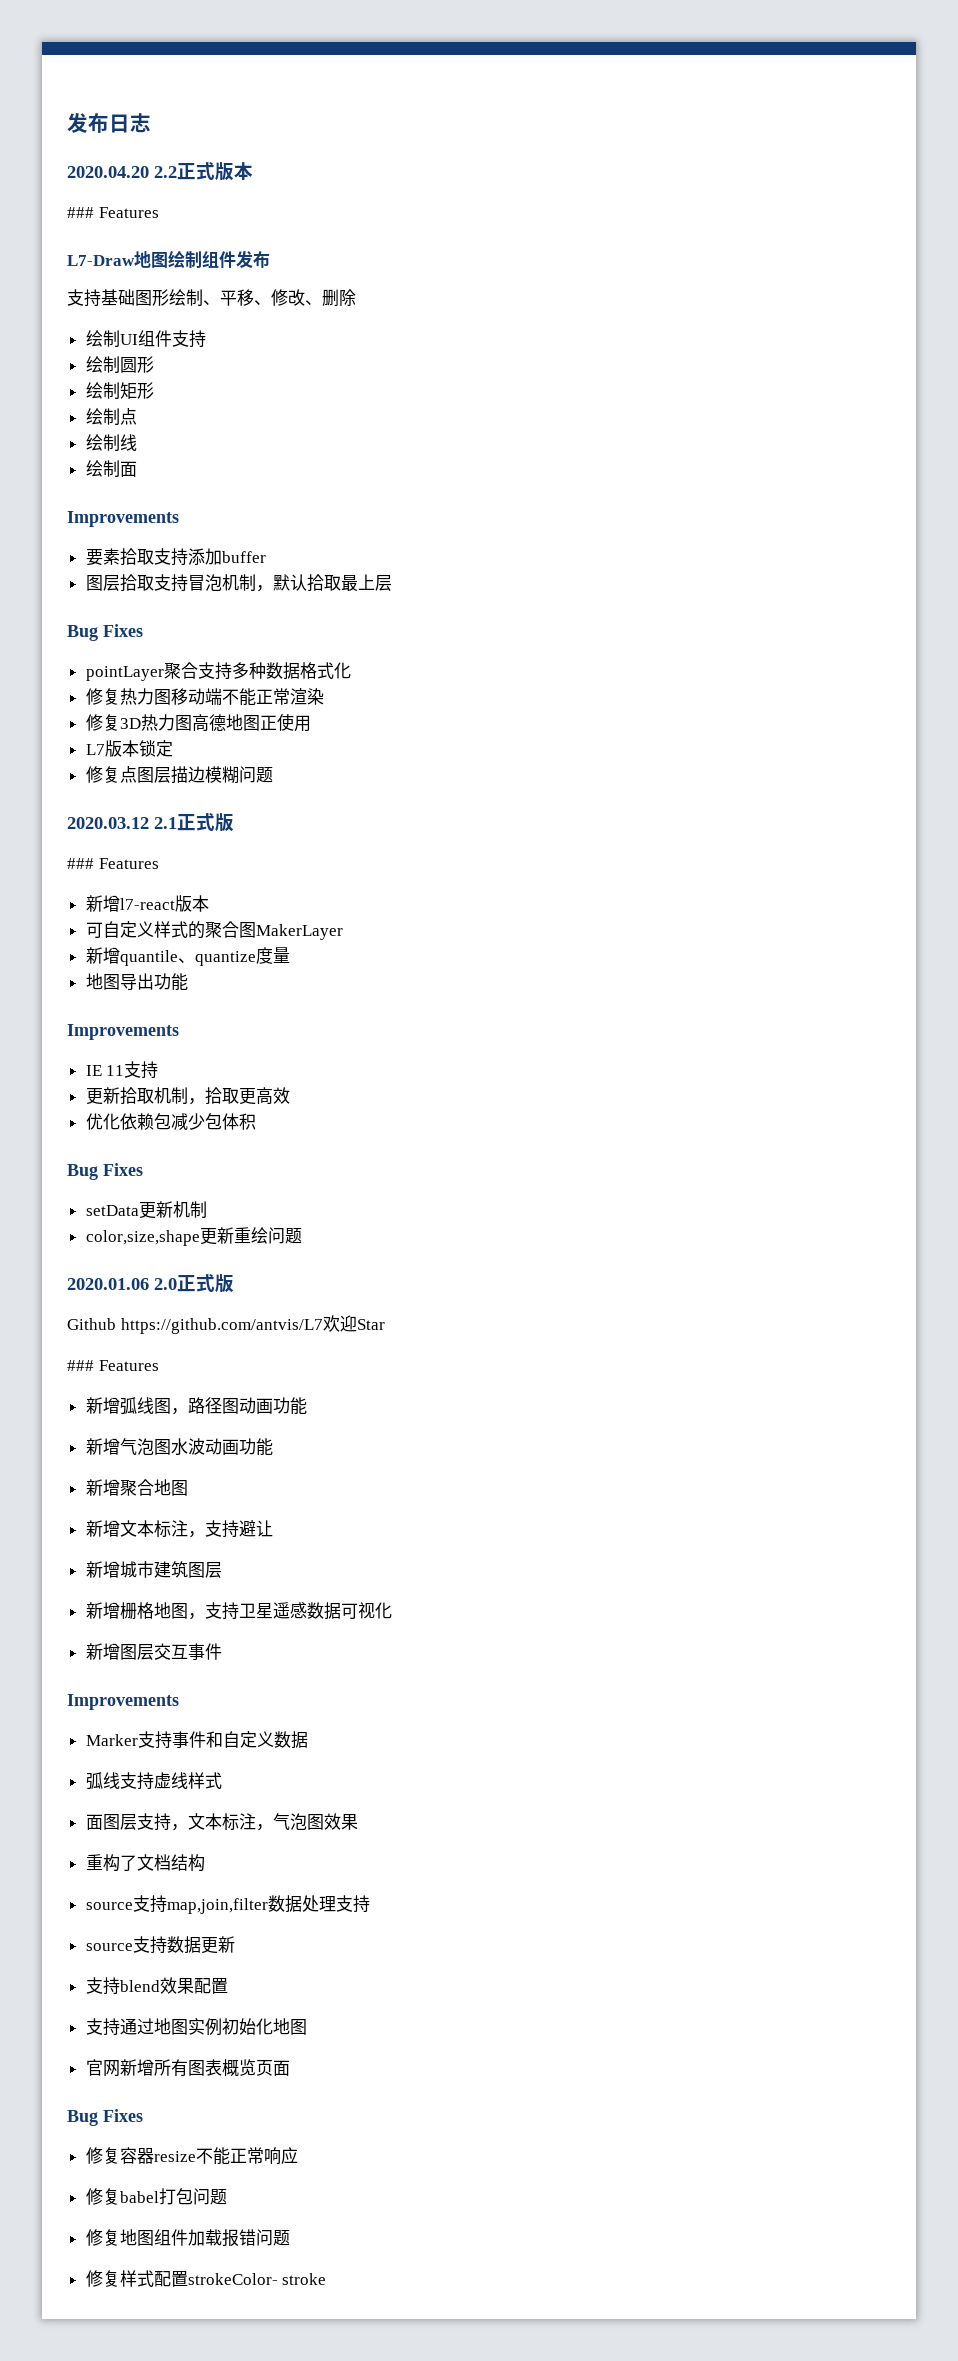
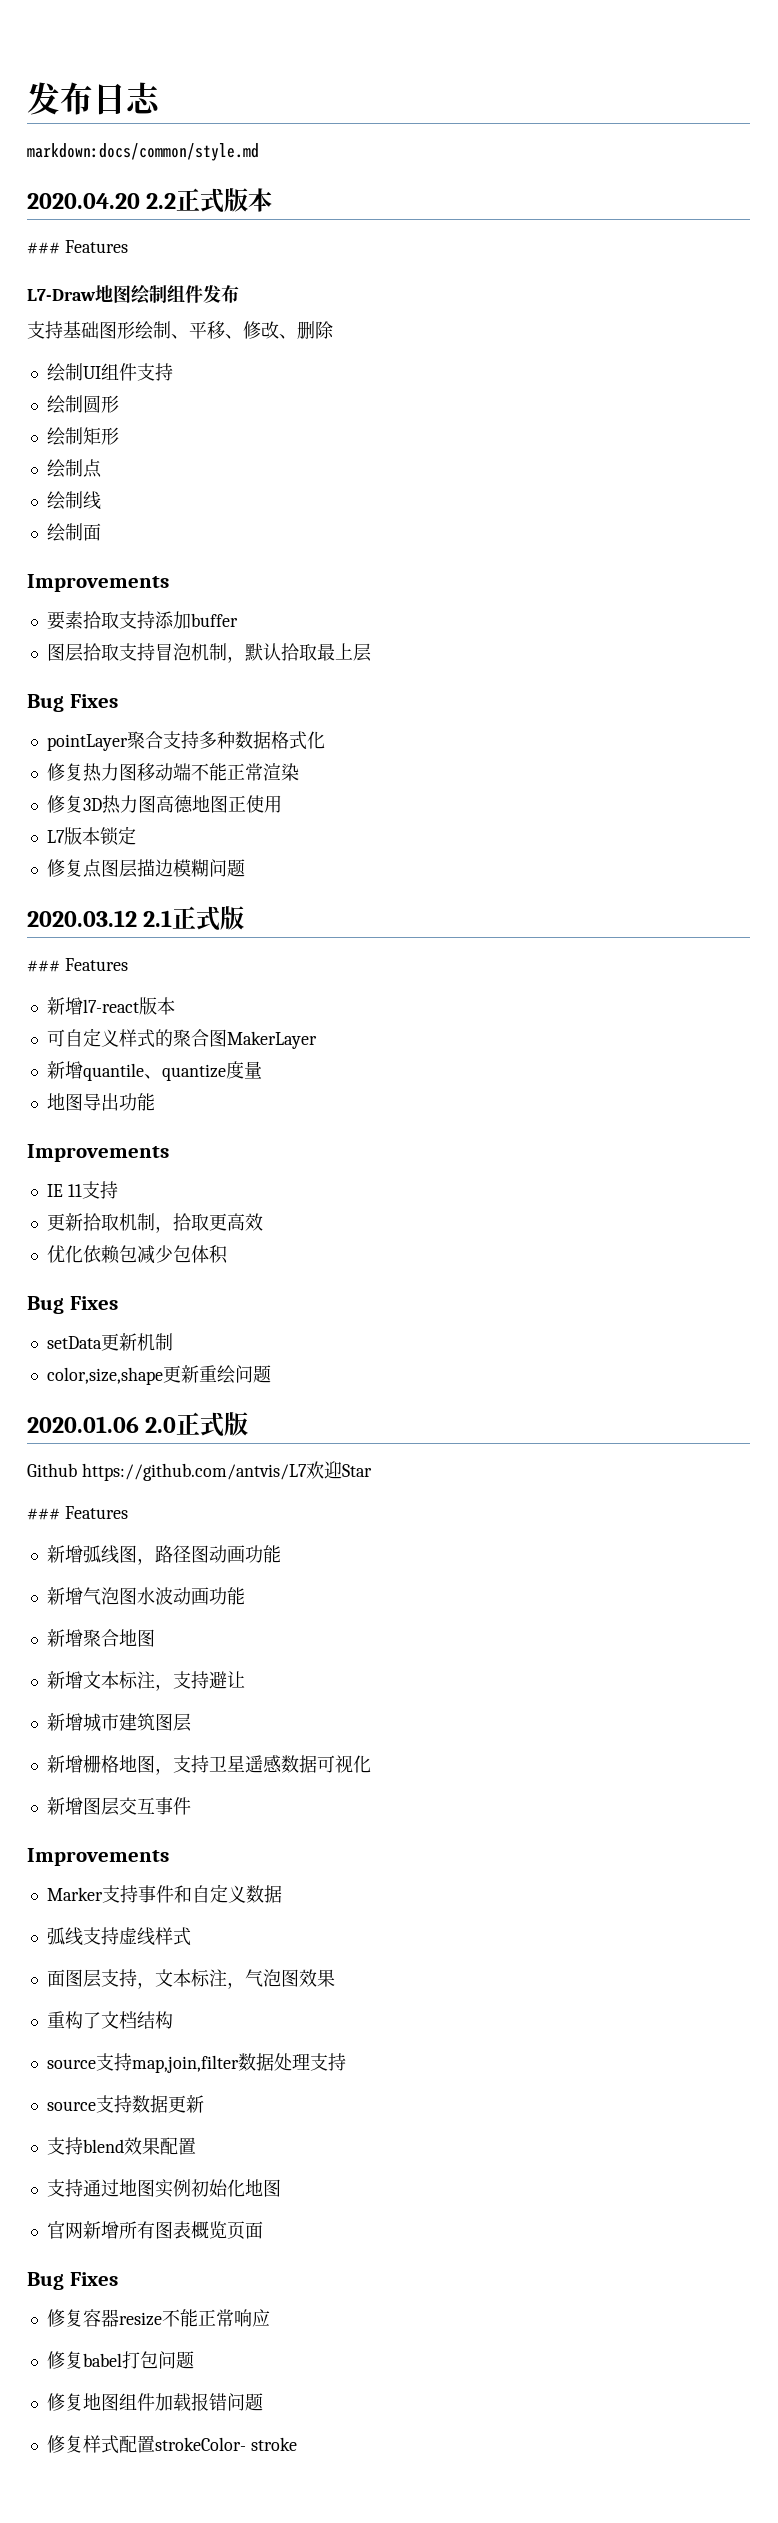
(151, 123) none -> [27,143,259,161] // markdown:docs/common/style.md

